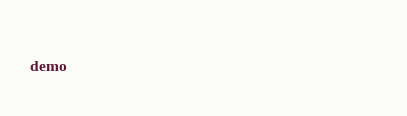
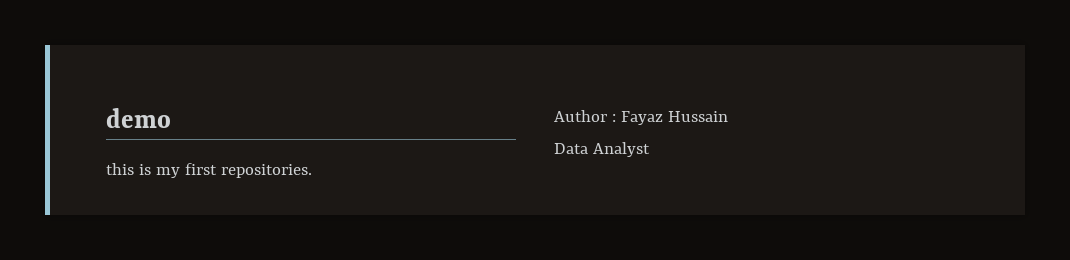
(67, 66) none -> [106,163,312,178] [554,110,728,125] [554,142,650,157] // this is my first repositories. // Author : Fayaz Hussain // Data Analyst

